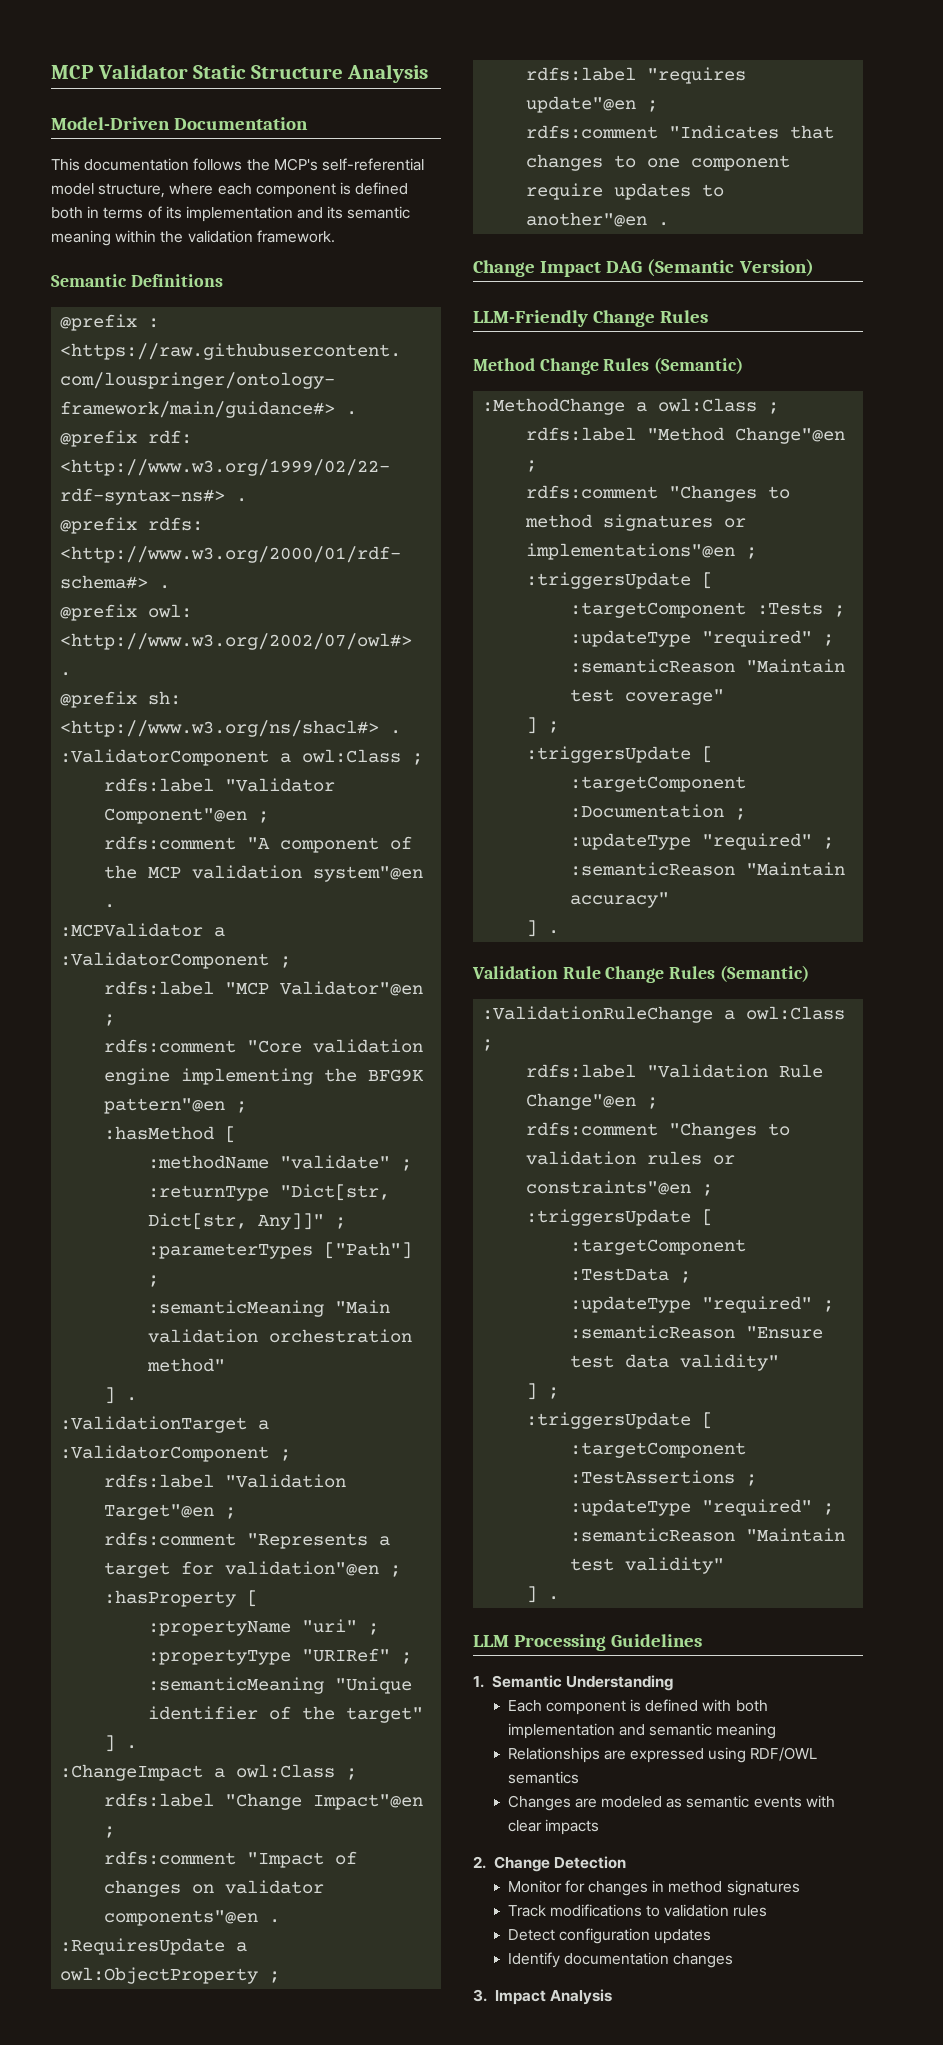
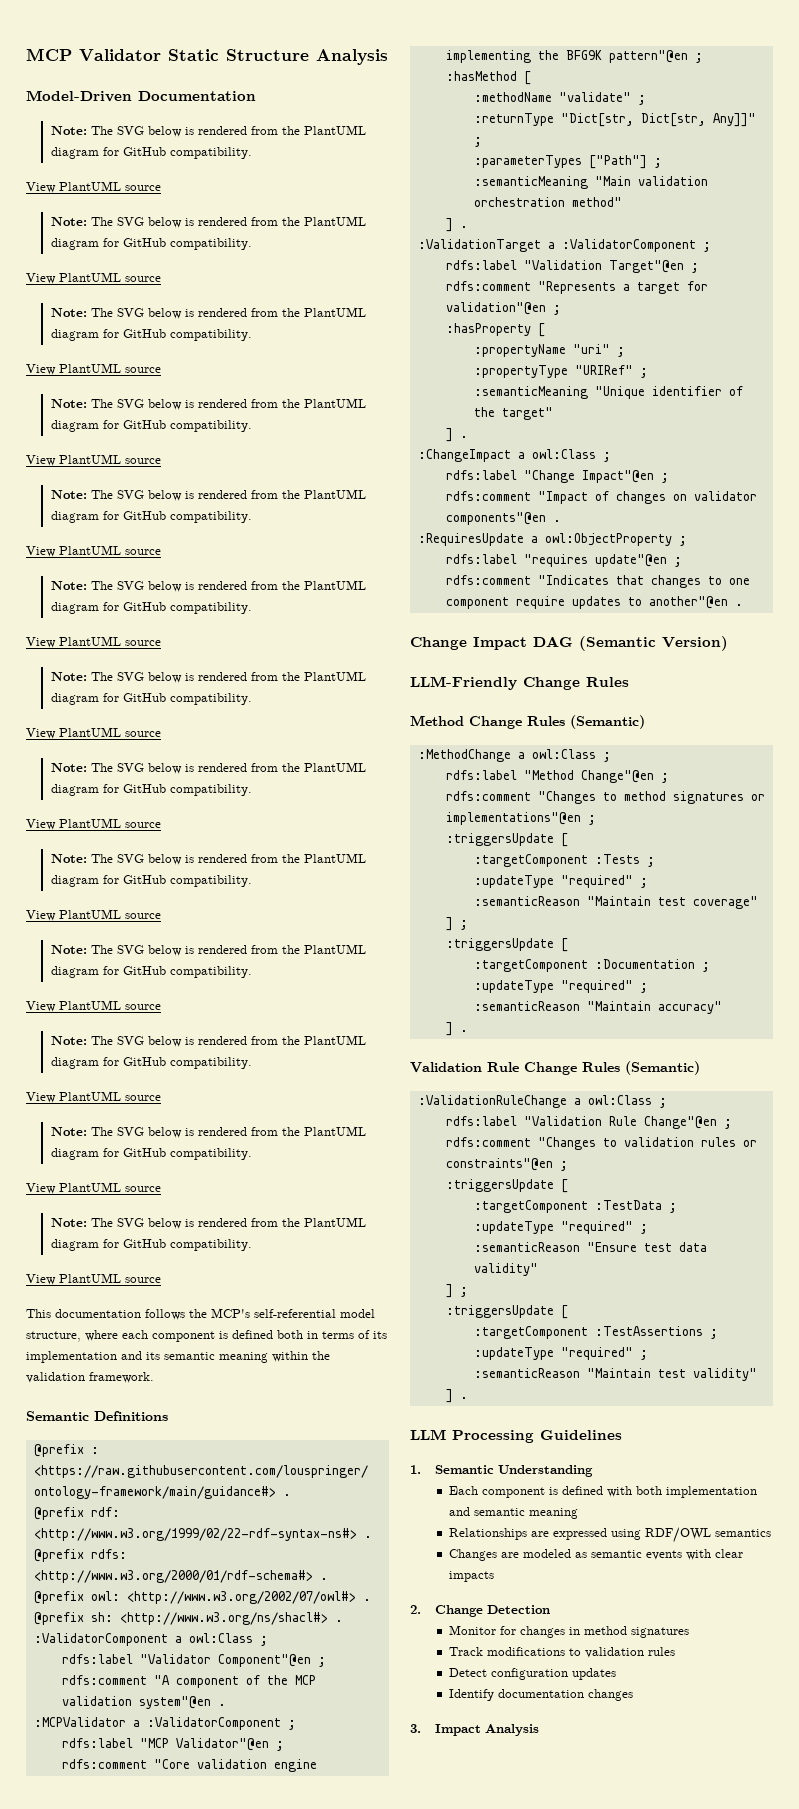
(309, 123) none -> [50,125,366,137] [50,147,252,159] [26,181,161,193] [50,216,366,228] [50,238,252,250] [26,272,161,284] [50,307,366,319] [50,329,252,341] [26,363,161,375] [50,398,366,410] [50,420,252,432] [26,454,161,466] [50,489,366,501] [50,511,252,523] [26,545,161,557] [50,580,366,592] [50,602,252,614] [26,636,161,648] [50,671,366,683] [50,693,252,705] [26,727,161,739] [50,762,366,774] [50,784,252,796] [26,818,161,830] [50,853,366,865] [50,875,252,887] [26,909,161,921] [50,944,366,956] [50,966,252,978] [26,1000,161,1012] [50,1035,366,1047] [50,1057,252,1069] [26,1091,161,1103] [50,1126,366,1138] [50,1148,252,1160] [26,1182,161,1194] [50,1217,366,1229] [50,1239,252,1251] [26,1273,161,1285] // Note: The SVG below is rendered from the PlantUML diagram for GitHub compatibility. // View PlantUML source // Note: The SVG below is rendered from the PlantUML diagram for GitHub compatibility. // View PlantUML source // Note: The SVG below is rendered from the PlantUML diagram for GitHub compatibility. // View PlantUML source // Note: The SVG below is rendered from the PlantUML diagram for GitHub compatibility. // View PlantUML source // Note: The SVG below is rendered from the PlantUML diagram for GitHub compatibility. // View PlantUML source // Note: The SVG below is rendered from the PlantUML diagram for GitHub compatibility. // View PlantUML source // Note: The SVG below is rendered from the PlantUML diagram for GitHub compatibility. // View PlantUML source // Note: The SVG below is rendered from the PlantUML diagram for GitHub compatibility. // View PlantUML source // Note: The SVG below is rendered from the PlantUML diagram for GitHub compatibility. // View PlantUML source // Note: The SVG below is rendered from the PlantUML diagram for GitHub compatibility. // View PlantUML source // Note: The SVG below is rendered from the PlantUML diagram for GitHub compatibility. // View PlantUML source // Note: The SVG below is rendered from the PlantUML diagram for GitHub compatibility. // View PlantUML source // Note: The SVG below is rendered from the PlantUML diagram for GitHub compatibility. // View PlantUML source

